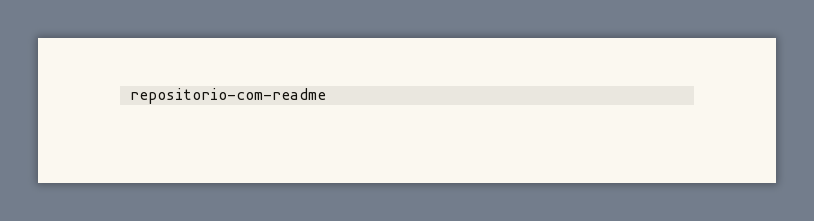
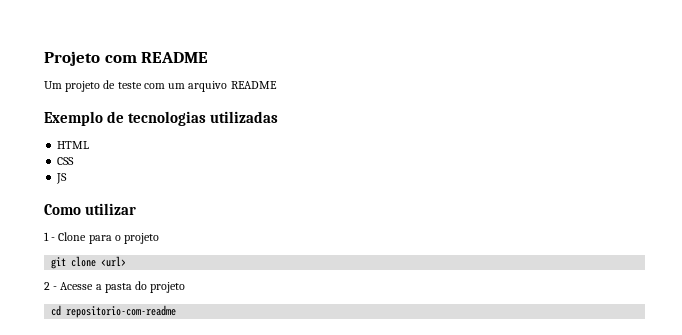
(129, 96) none -> [44,51,209,66] [44,80,277,92] [44,111,279,126] [57,141,90,149] [57,157,75,165] [56,173,68,184] [44,203,137,215] [44,232,160,244] [51,256,127,269] [44,281,186,293] [51,305,62,316] Projeto com README // Um projeto de teste com um arquivo README // Exemplo de tecnologias utilizadas // HTML // CSS // JS // Como utilizar // 1 - Clone para o projeto // git clone <url> // 2 - Acesse a pasta do projeto // cd

